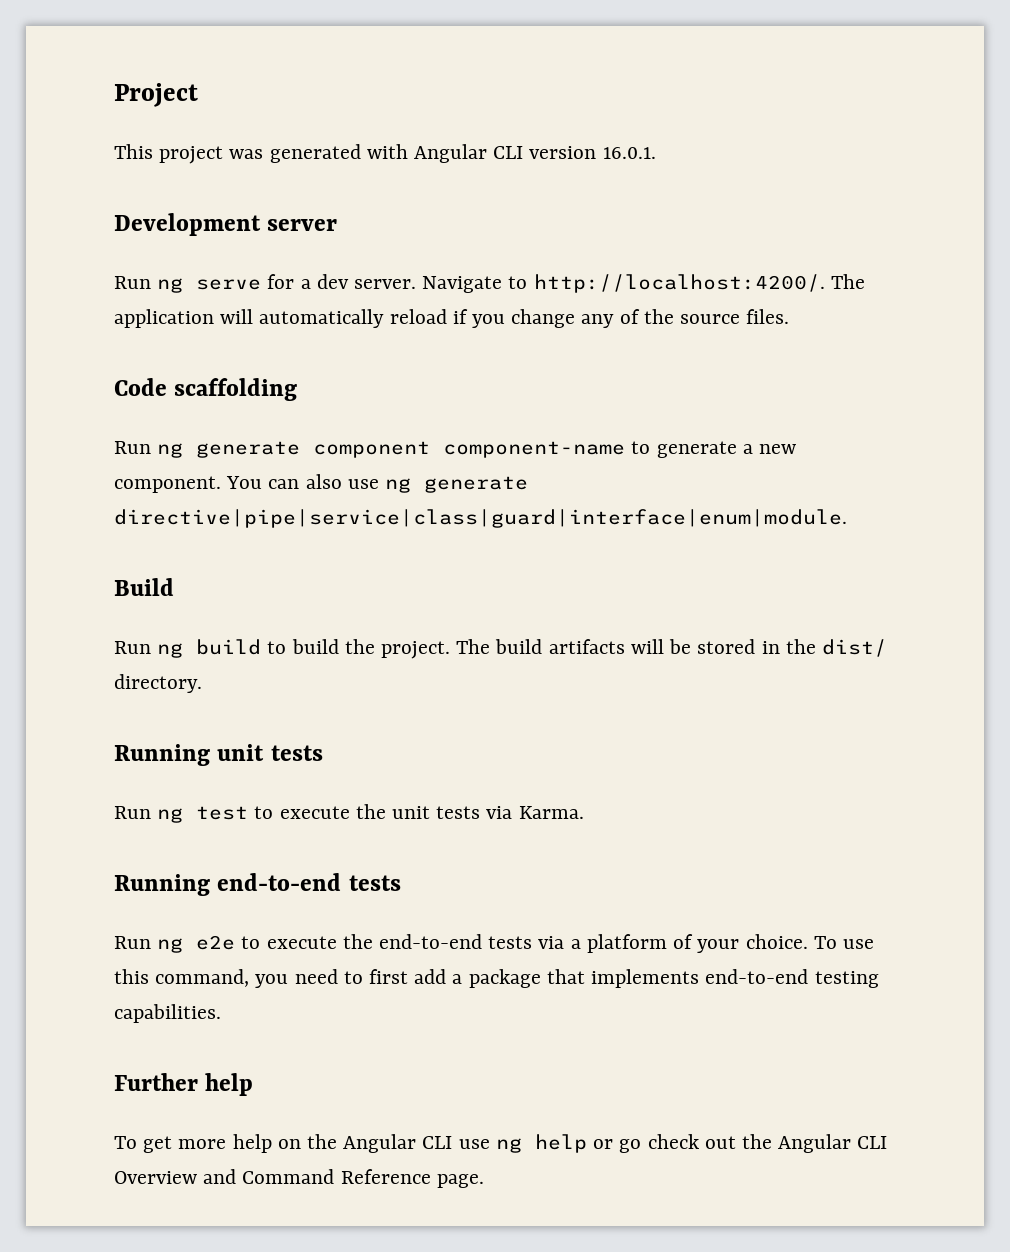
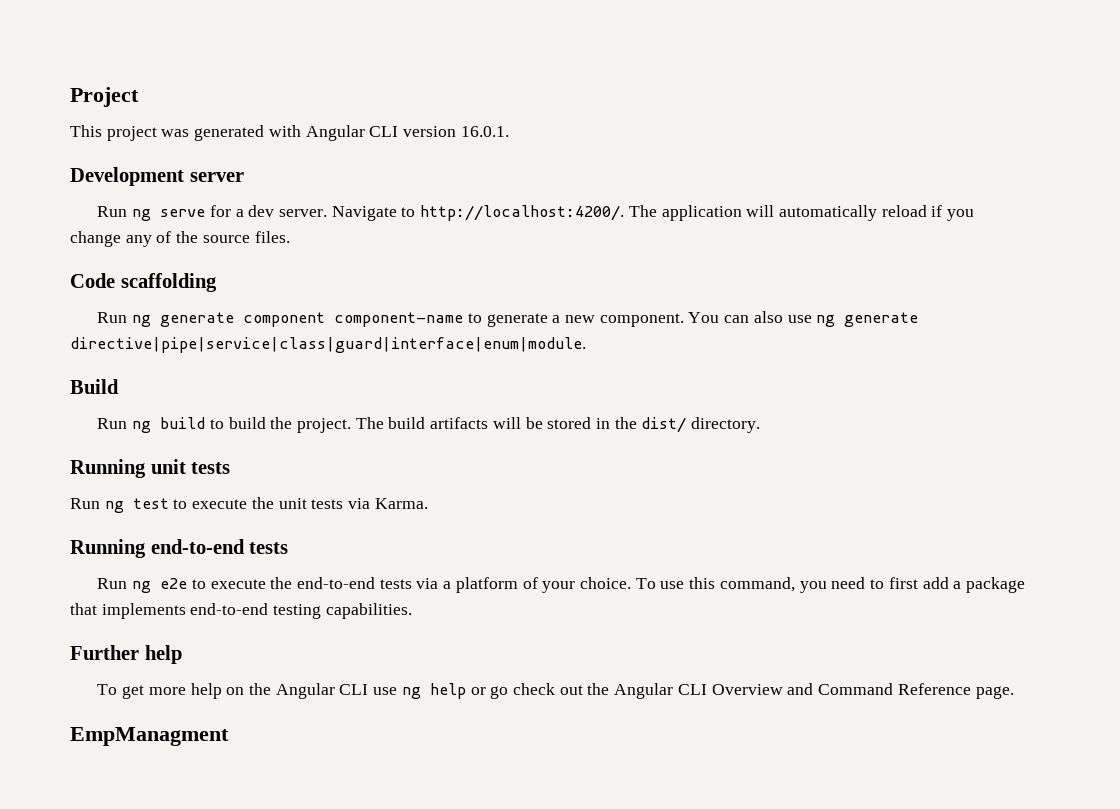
(484, 1181) none -> [70,727,229,746] // EmpManagment

